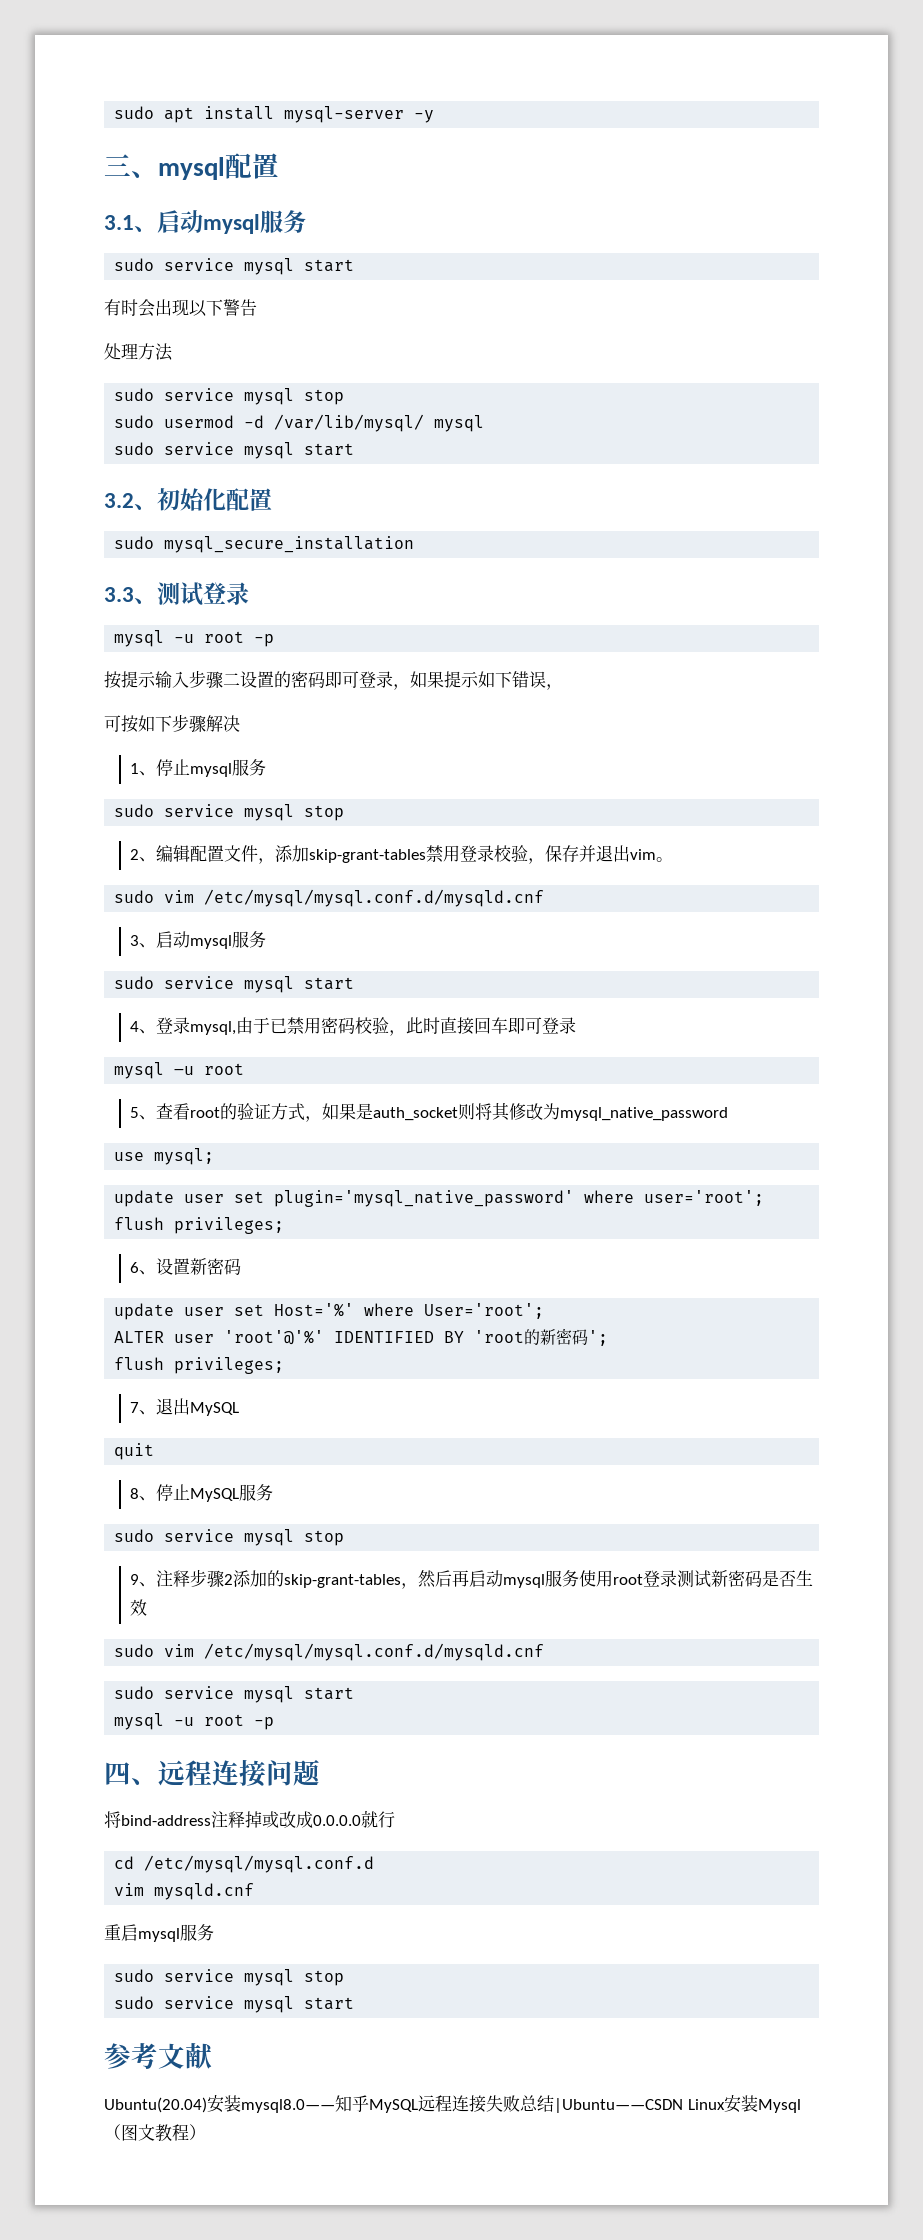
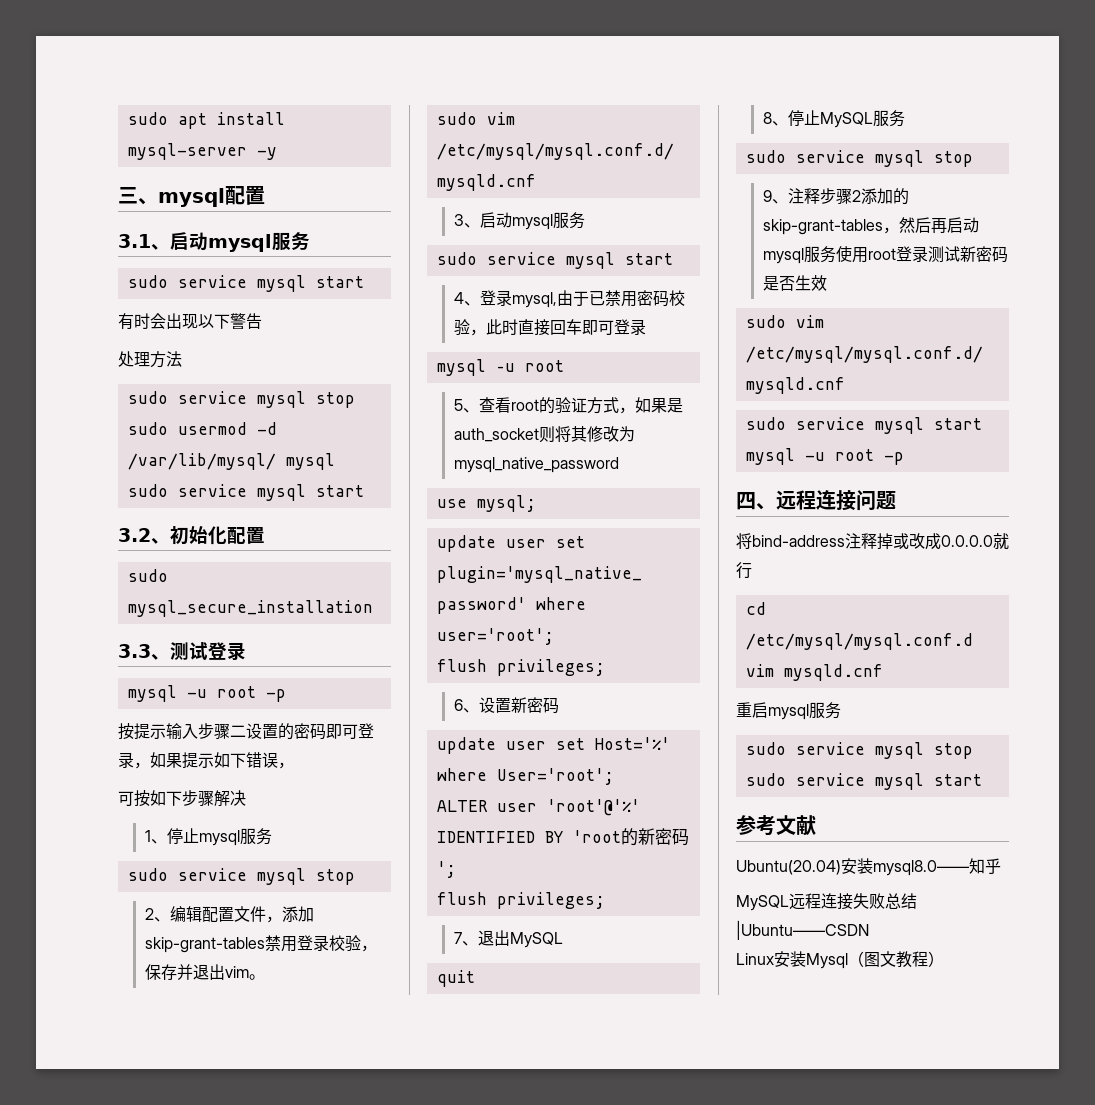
(369, 2103) none -> (1001, 866) //
(683, 2105) none -> (869, 930) //

